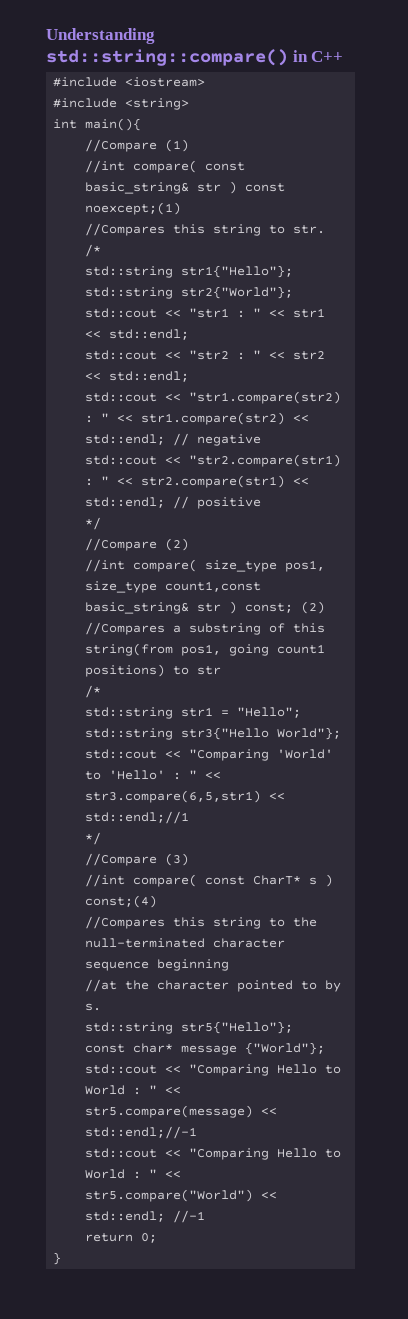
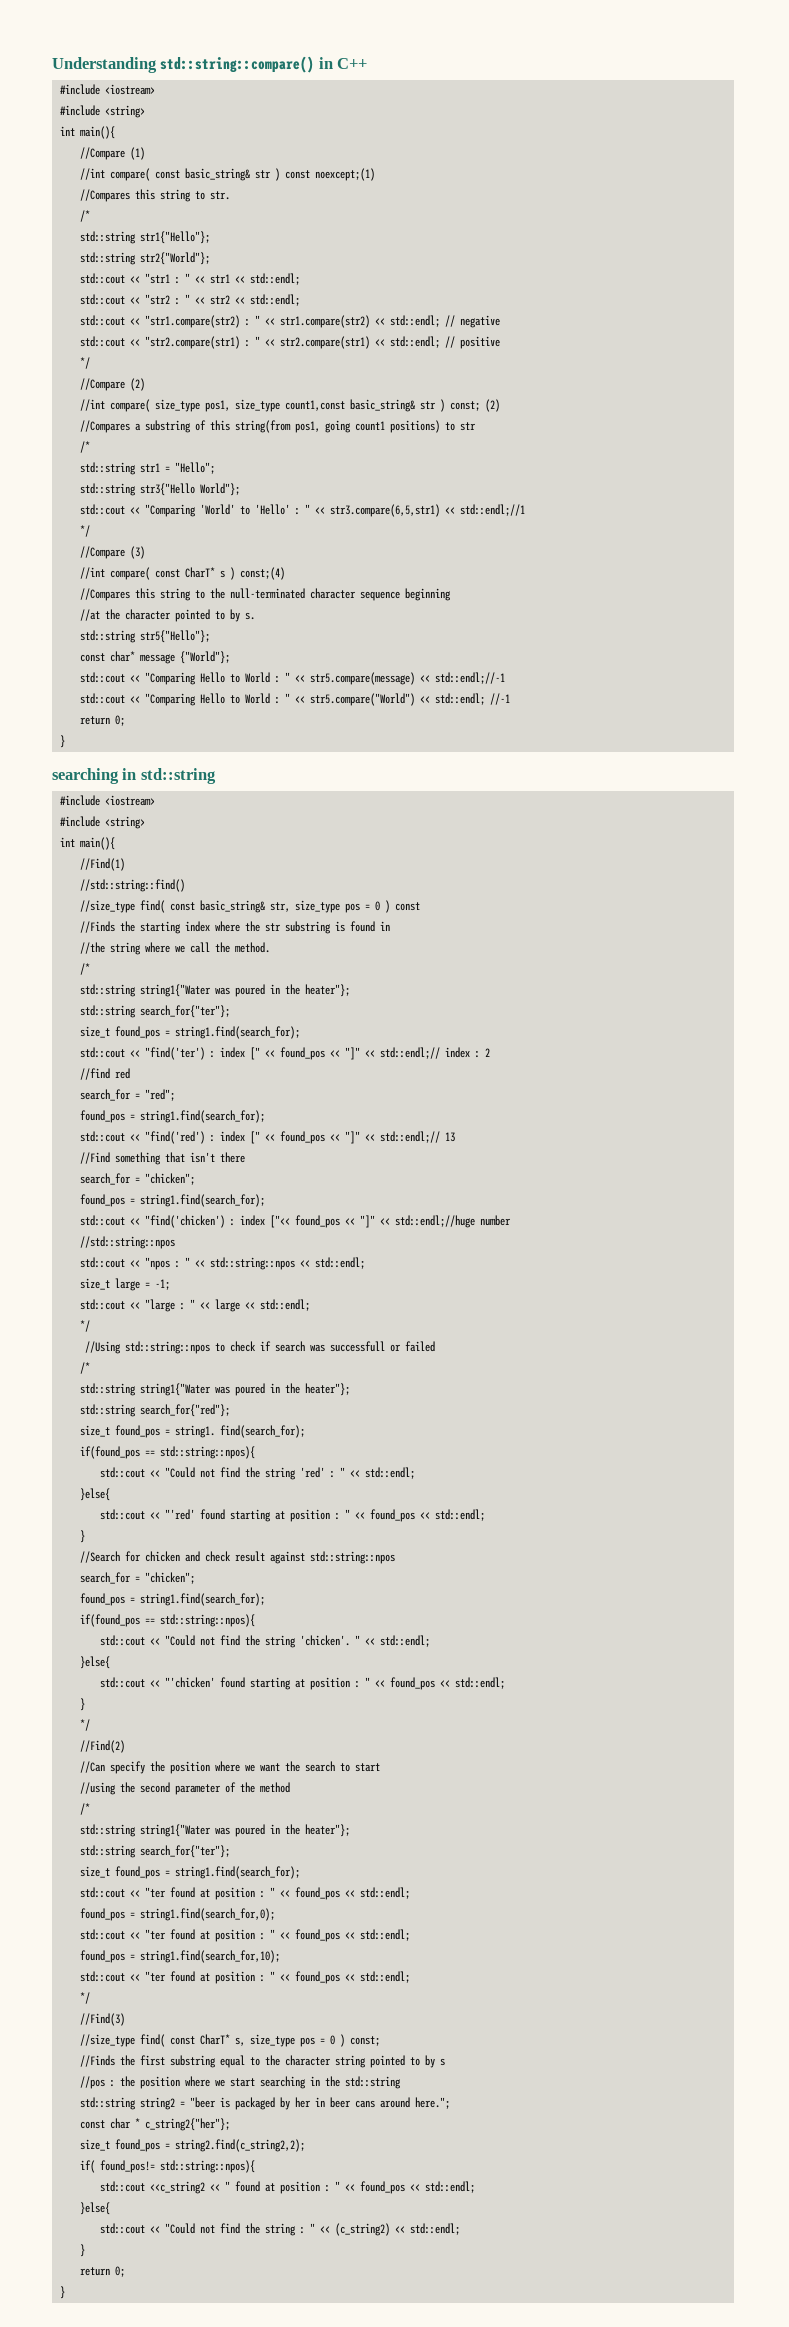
(61, 1258) none -> [52,768,216,784] [59,795,155,806] [59,816,145,829] [59,837,115,850] [79,858,125,871] [79,879,185,892] [79,900,420,913] [79,921,390,934] [79,942,270,955] [79,963,90,975] [79,984,350,997] [79,1005,230,1018] [79,1026,300,1039] [79,1047,490,1060] [79,1068,130,1080] [79,1089,175,1101] [79,1110,265,1123] [79,1131,455,1144] [79,1152,245,1165] [79,1173,195,1185] [79,1194,265,1207] [79,1215,511,1228] [79,1236,175,1249] [79,1257,365,1270] [79,1278,170,1291] [79,1299,310,1312] [79,1320,90,1332] [84,1341,435,1354] [79,1362,90,1374] [79,1383,350,1396] [79,1404,230,1417] [79,1425,305,1438] [79,1446,255,1459] [99,1467,415,1480] [79,1488,110,1501] [99,1509,485,1522] [79,1530,85,1543] [79,1551,395,1564] [79,1572,195,1584] [79,1593,265,1606] [79,1614,255,1627] [99,1635,430,1648] [79,1656,110,1669] [99,1677,505,1690] [79,1698,85,1711] [79,1719,90,1731] [79,1740,125,1753] [79,1761,380,1774] [79,1782,290,1795] [79,1803,90,1815] [79,1824,350,1837] [79,1845,230,1858] [79,1866,300,1879] [79,1887,410,1900] [79,1908,275,1921] [79,1929,410,1942] [79,1950,280,1963] [79,1971,410,1984] [79,1992,90,2004] [79,2013,125,2026] [79,2034,380,2047] [79,2055,445,2068] [79,2076,401,2089] [79,2097,450,2110] [79,2118,230,2131] [79,2139,305,2152] [79,2160,255,2173] [99,2181,475,2194] [79,2202,110,2215] [99,2223,460,2236] [79,2244,85,2257] [79,2266,125,2277] [59,2286,65,2299] // searching in std::string // #include <iostream> // #include <string> // int main(){ // //Find(1) // //std::string::find() // //size_type find( const basic_string& str, size_type pos = 0 ) const // //Finds the starting index where the str substring is found in // //the string where we call the method. // /* // std::string string1{"Water was poured in the heater"}; // std::string search_for{"ter"}; // size_t found_pos = string1.find(search_for); // std::cout << "find('ter') : index [" << found_pos << "]" << std::endl;// index : 2 // //find red // search_for = "red"; // found_pos = string1.find(search_for); // std::cout << "find('red') : index [" << found_pos << "]" << std::endl;// 13 // //Find something that isn't there // search_for = "chicken"; // found_pos = string1.find(search_for); // std::cout << "find('chicken') : index ["<< found_pos << "]" << std::endl;//huge number // //std::string::npos // std::cout << "npos : " << std::string::npos << std::endl; // size_t large = -1; // std::cout << "large : " << large << std::endl; // */ // //Using std::string::npos to check if search was successfull or failed // /* // std::string string1{"Water was poured in the heater"}; // std::string search_for{"red"}; // size_t found_pos = string1. find(search_for); // if(found_pos == std::string::npos){ // std::cout << "Could not find the string 'red' : " << std::endl; // }else{ // std::cout << "'red' found starting at position : " << found_pos << std::endl; // } // //Search for chicken and check result against std::string::npos // search_for = "chicken"; // found_pos = string1.find(search_for); // if(found_pos == std::string::npos){ // std::cout << "Could not find the string 'chicken'. " << std::endl; // }else{ // std::cout << "'chicken' found starting at position : " << found_pos << std::endl; // } // */ // //Find(2) // //Can specify the position where we want the search to start // //using the second parameter of the method // /* // std::string string1{"Water was poured in the heater"}; // std::string search_for{"ter"}; // size_t found_pos = string1.find(search_for); // std::cout << "ter found at position : " << found_pos << std::endl; // found_pos = string1.find(search_for,0); // std::cout << "ter found at position : " << found_pos << std::endl; // found_pos = string1.find(search_for,10); // std::cout << "ter found at position : " << found_pos << std::endl; // */ // //Find(3) // //size_type find( const CharT* s, size_type pos = 0 ) const; // //Finds the first substring equal to the character string pointed to by s // //pos : the position where we start searching in the std::string // std::string string2 = "beer is packaged by her in beer cans around here."; // const char * c_string2{"her"}; // size_t found_pos = string2.find(c_string2,2); // if( found_pos!= std::string::npos){ // std::cout <<c_string2 << " found at position : " << found_pos << std::endl; // }else{ // std::cout << "Could not find the string : " << (c_string2) << std::endl; // } // return 0; // }

